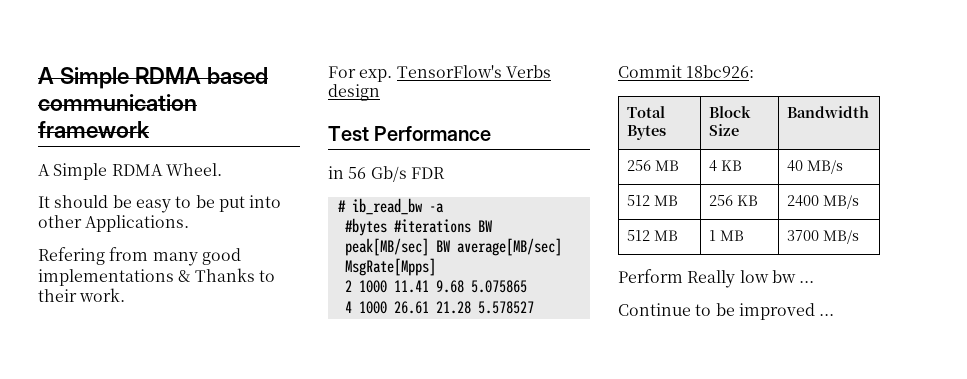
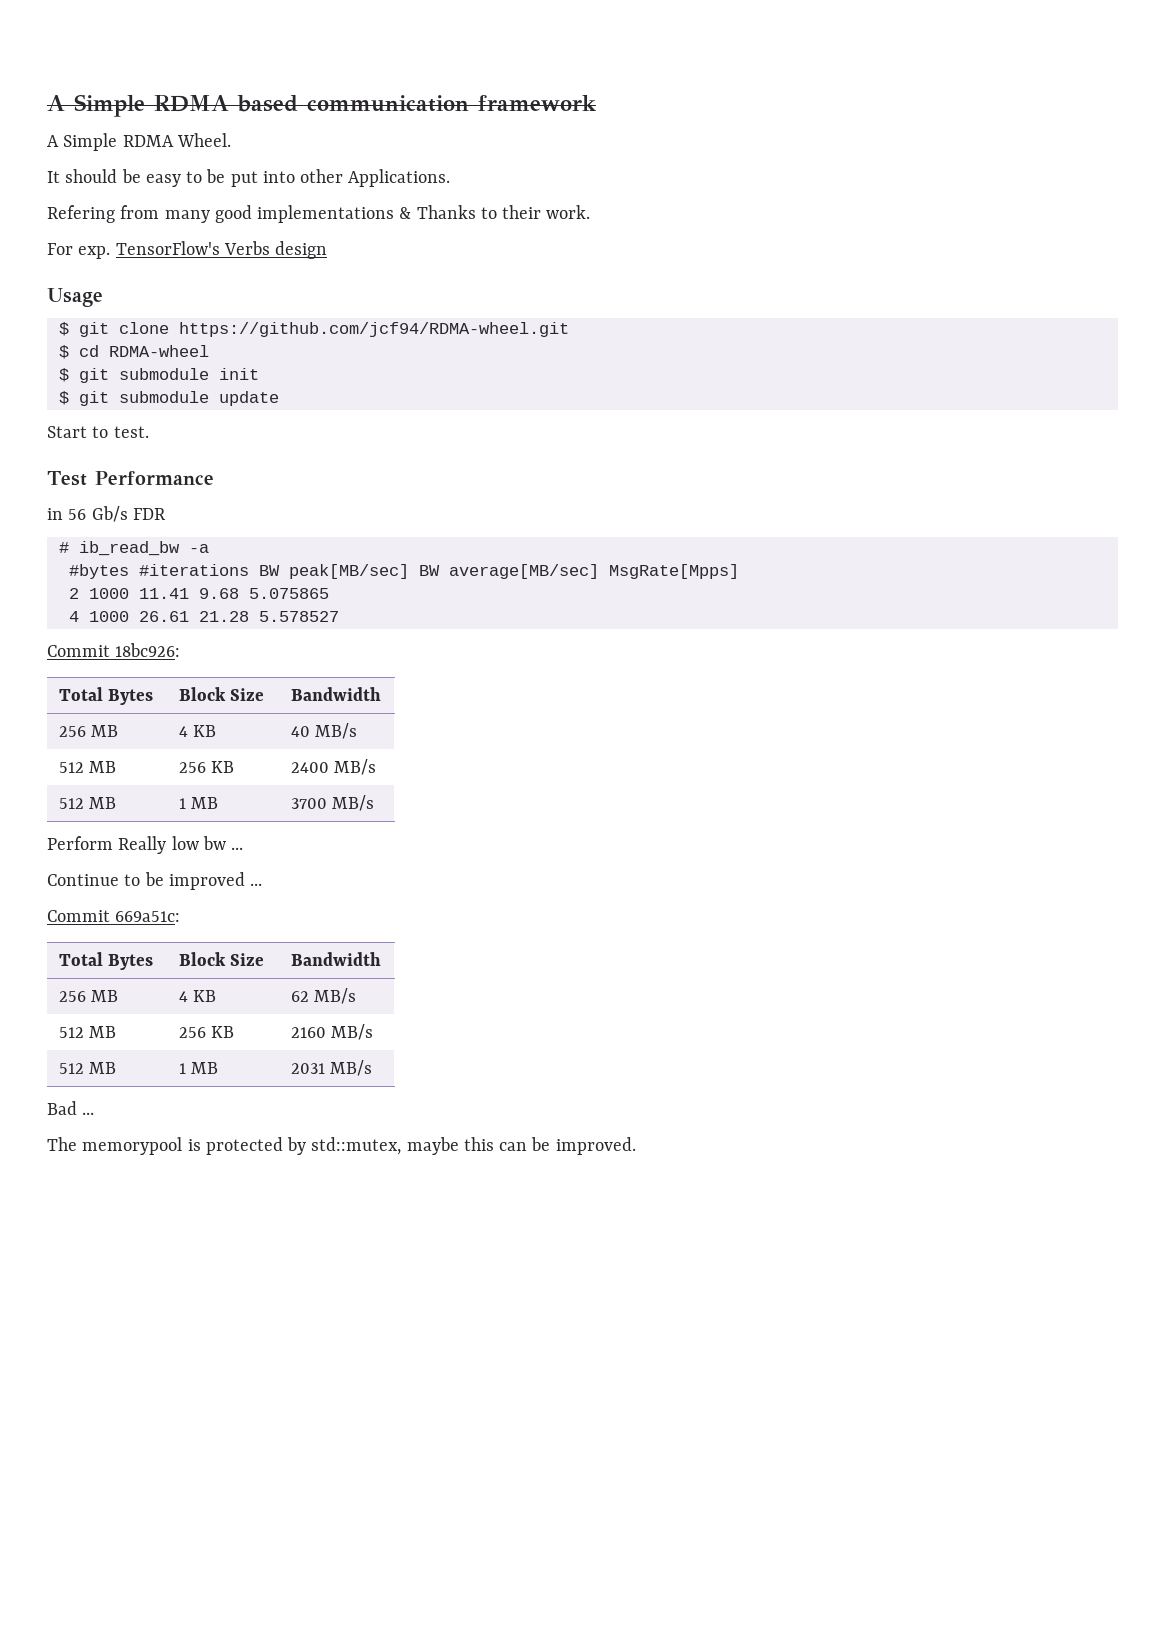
(380, 92) none -> [47,288,103,307] [58,322,569,337] [58,345,209,359] [58,368,259,383] [58,391,279,406] [47,426,149,438] // Usage // $ git clone https://github.com/jcf94/RDMA-wheel.git // $ cd RDMA-wheel // $ git submodule init // $ git submodule update // Start to test.
(835, 315) none -> [47,910,181,922] [58,952,154,970] [178,952,265,966] [290,952,381,966] [58,990,119,1002] [178,990,217,1002] [290,988,357,1004] [58,1026,117,1038] [178,1026,235,1038] [290,1024,374,1040] [58,1062,117,1074] [178,1062,219,1074] [290,1060,373,1076] [47,1101,95,1115] [47,1137,636,1155] // Commit 669a51c: // Total Bytes | Block Size | Bandwidth // 256 MB | 4 KB | 62 MB/s // 512 MB | 256 KB | 2160 MB/s // 512 MB | 1 MB | 2031 MB/s // Bad ... // The memorypool is protected by std::mutex, maybe this can be improved.

